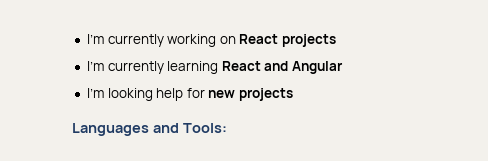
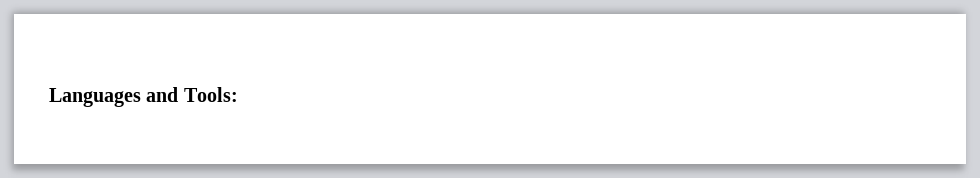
[86,34,337,47] [86,61,344,74] [86,88,294,101] I’m currently working on React projects // I’m currently learning React and Angular // I’m looking help for new projects // -> (49, 97) none

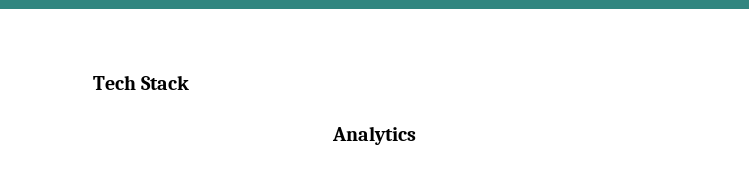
[49,87,238,107] Languages and Tools: -> [93,75,190,90] [332,126,416,145] Tech Stack // Analytics

